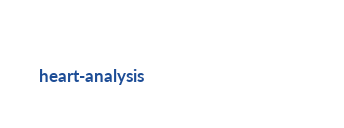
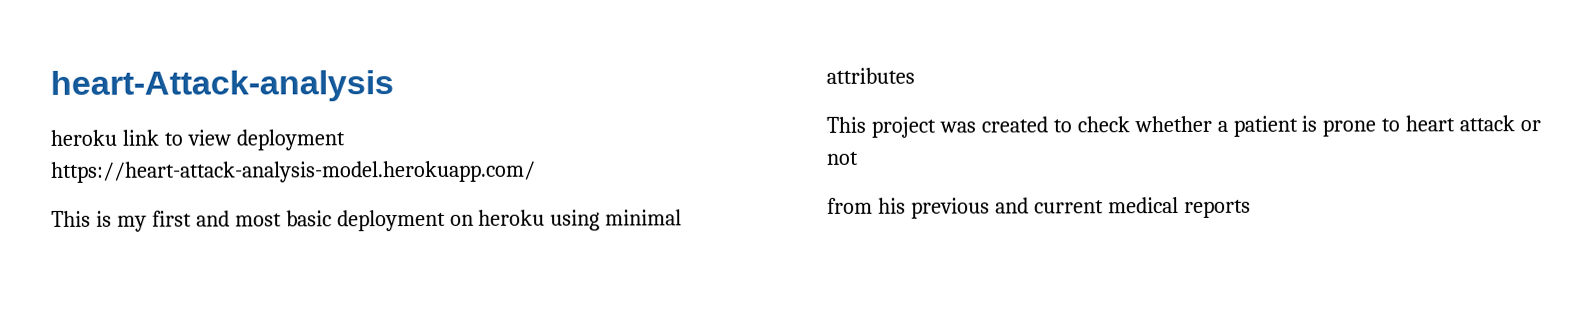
[39,69,144,85] heart-analysis -> [50,70,394,102] [50,129,345,151] [51,160,536,183] [51,209,683,232] [826,67,915,84] [826,115,1542,138] [826,151,859,165] [827,197,1251,219] heart-Attack-analysis // heroku link to view deployment https://heart-attack-analysis-model.herokuapp.com/ // This is my first and most basic deployment on heroku using minimal attributes // This project was created to check whether a patient is prone to heart attack or not // from his previous and current medical reports

